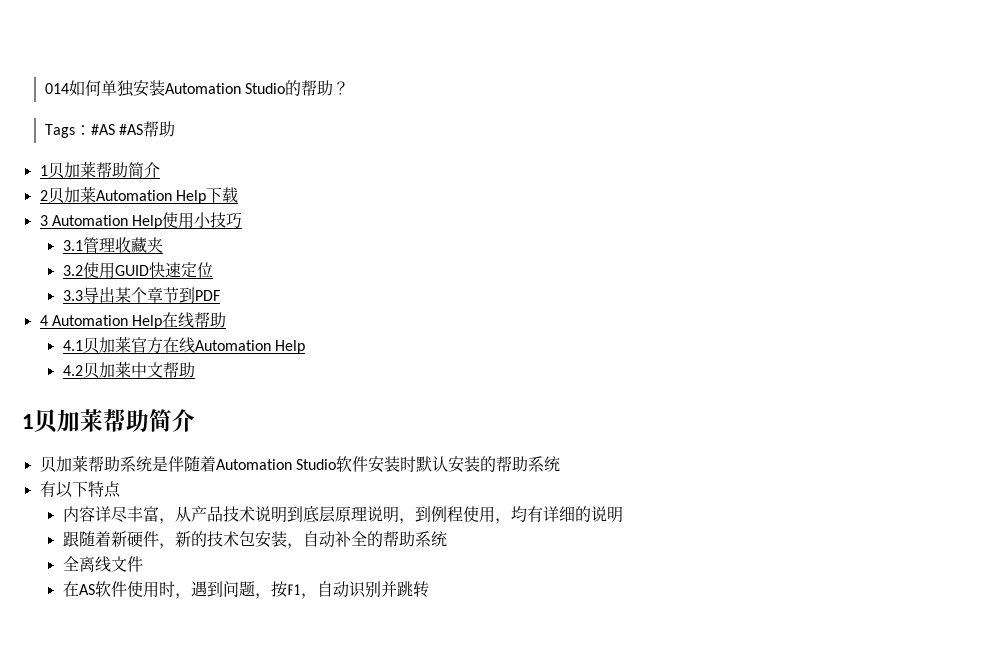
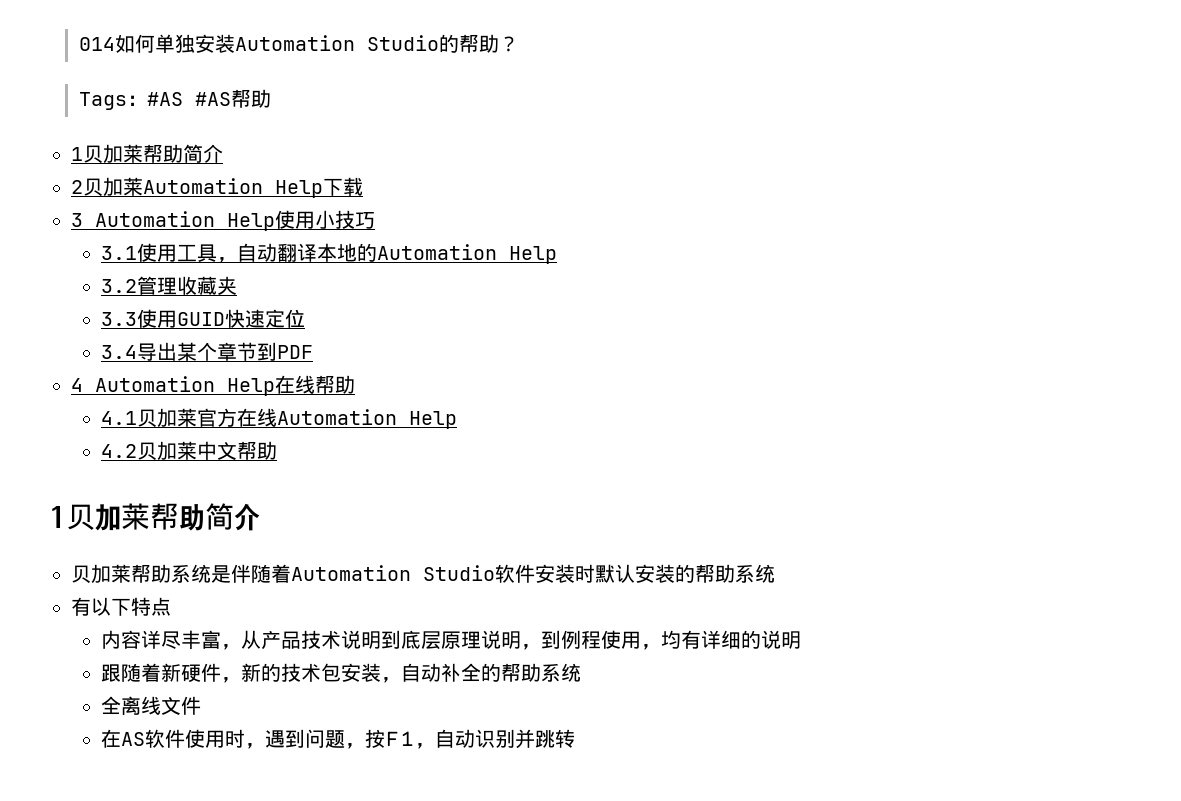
(83, 245) none -> [137,243,558,264] [101,279,138,293] 使用工具，自动翻译本地的Automation Help // 3.2
[62,265,83,276] 3.2 -> [101,312,138,326] 3.3
[62,290,83,301] 3.3 -> [101,345,138,359] 3.4

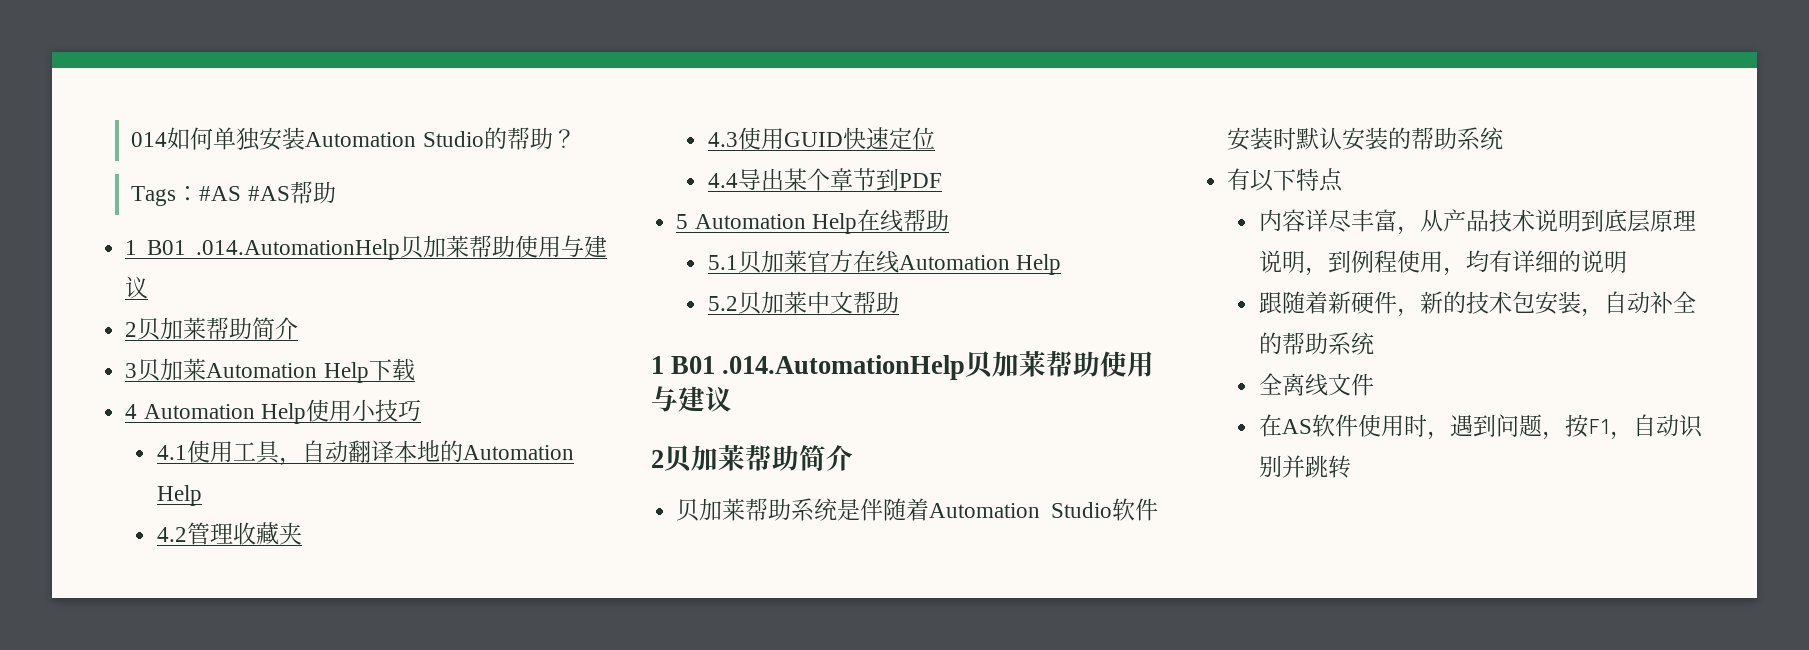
[83,144,223,164] [71,180,83,194] 贝加莱帮助简介 // 2 -> [147,235,607,260] [125,276,149,299] [125,317,299,341] [125,363,138,378] B01 .014.AutomationHelp贝加莱帮助使用与建议 // 2贝加莱帮助简介 // 3
[71,213,83,227] 3 -> [125,404,138,419] 4
[101,246,138,260] 3.1 -> [156,445,187,460] 4.1
[101,279,138,293] 3.2 -> [156,527,187,542] 4.2
[101,312,138,326] 3.3 -> [707,132,738,147] 4.3
[101,345,138,359] 3.4 -> [707,173,738,188] 4.4
[71,378,83,392] 4 -> [676,214,689,229] 5
[101,411,138,425] 4.1 -> [707,255,738,270] 5.1
[101,444,138,458] 4.2 -> [707,296,738,311] 5.2
(66, 517) none -> [671,351,1155,380] [651,386,732,412] [651,450,664,468] B01 .014.AutomationHelp贝加莱帮助使用与建议 // 2

